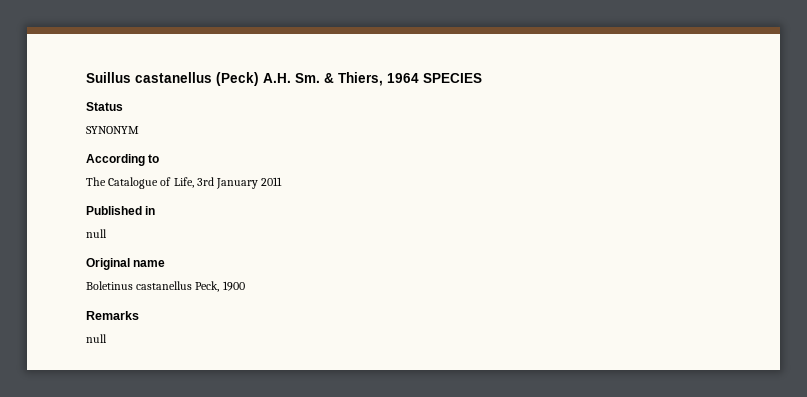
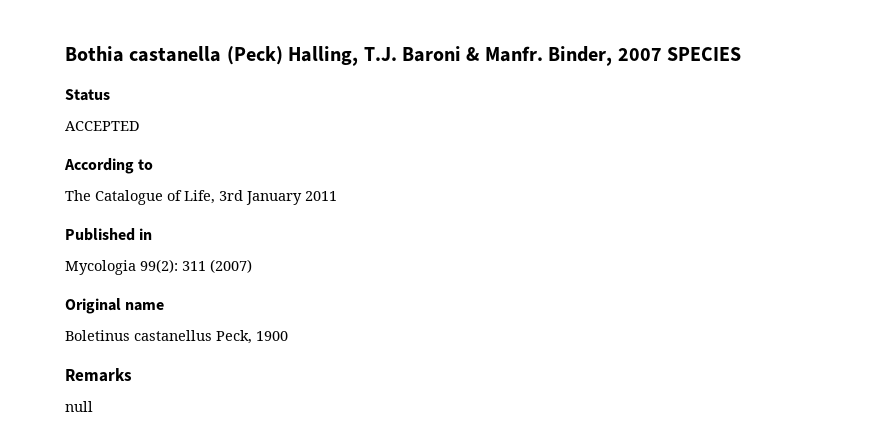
[86,72,419,86] Suillus castanellus (Peck) A.H. Sm. & Thiers, 1964 -> [65,46,662,66] Bothia castanella (Peck) Halling, T.J. Baroni & Manfr. Binder, 2007
[86,126,139,134] SYNONYM -> [65,121,140,131] ACCEPTED
[86,229,107,238] null -> [65,259,252,275] Mycologia 99(2): 311 (2007)

